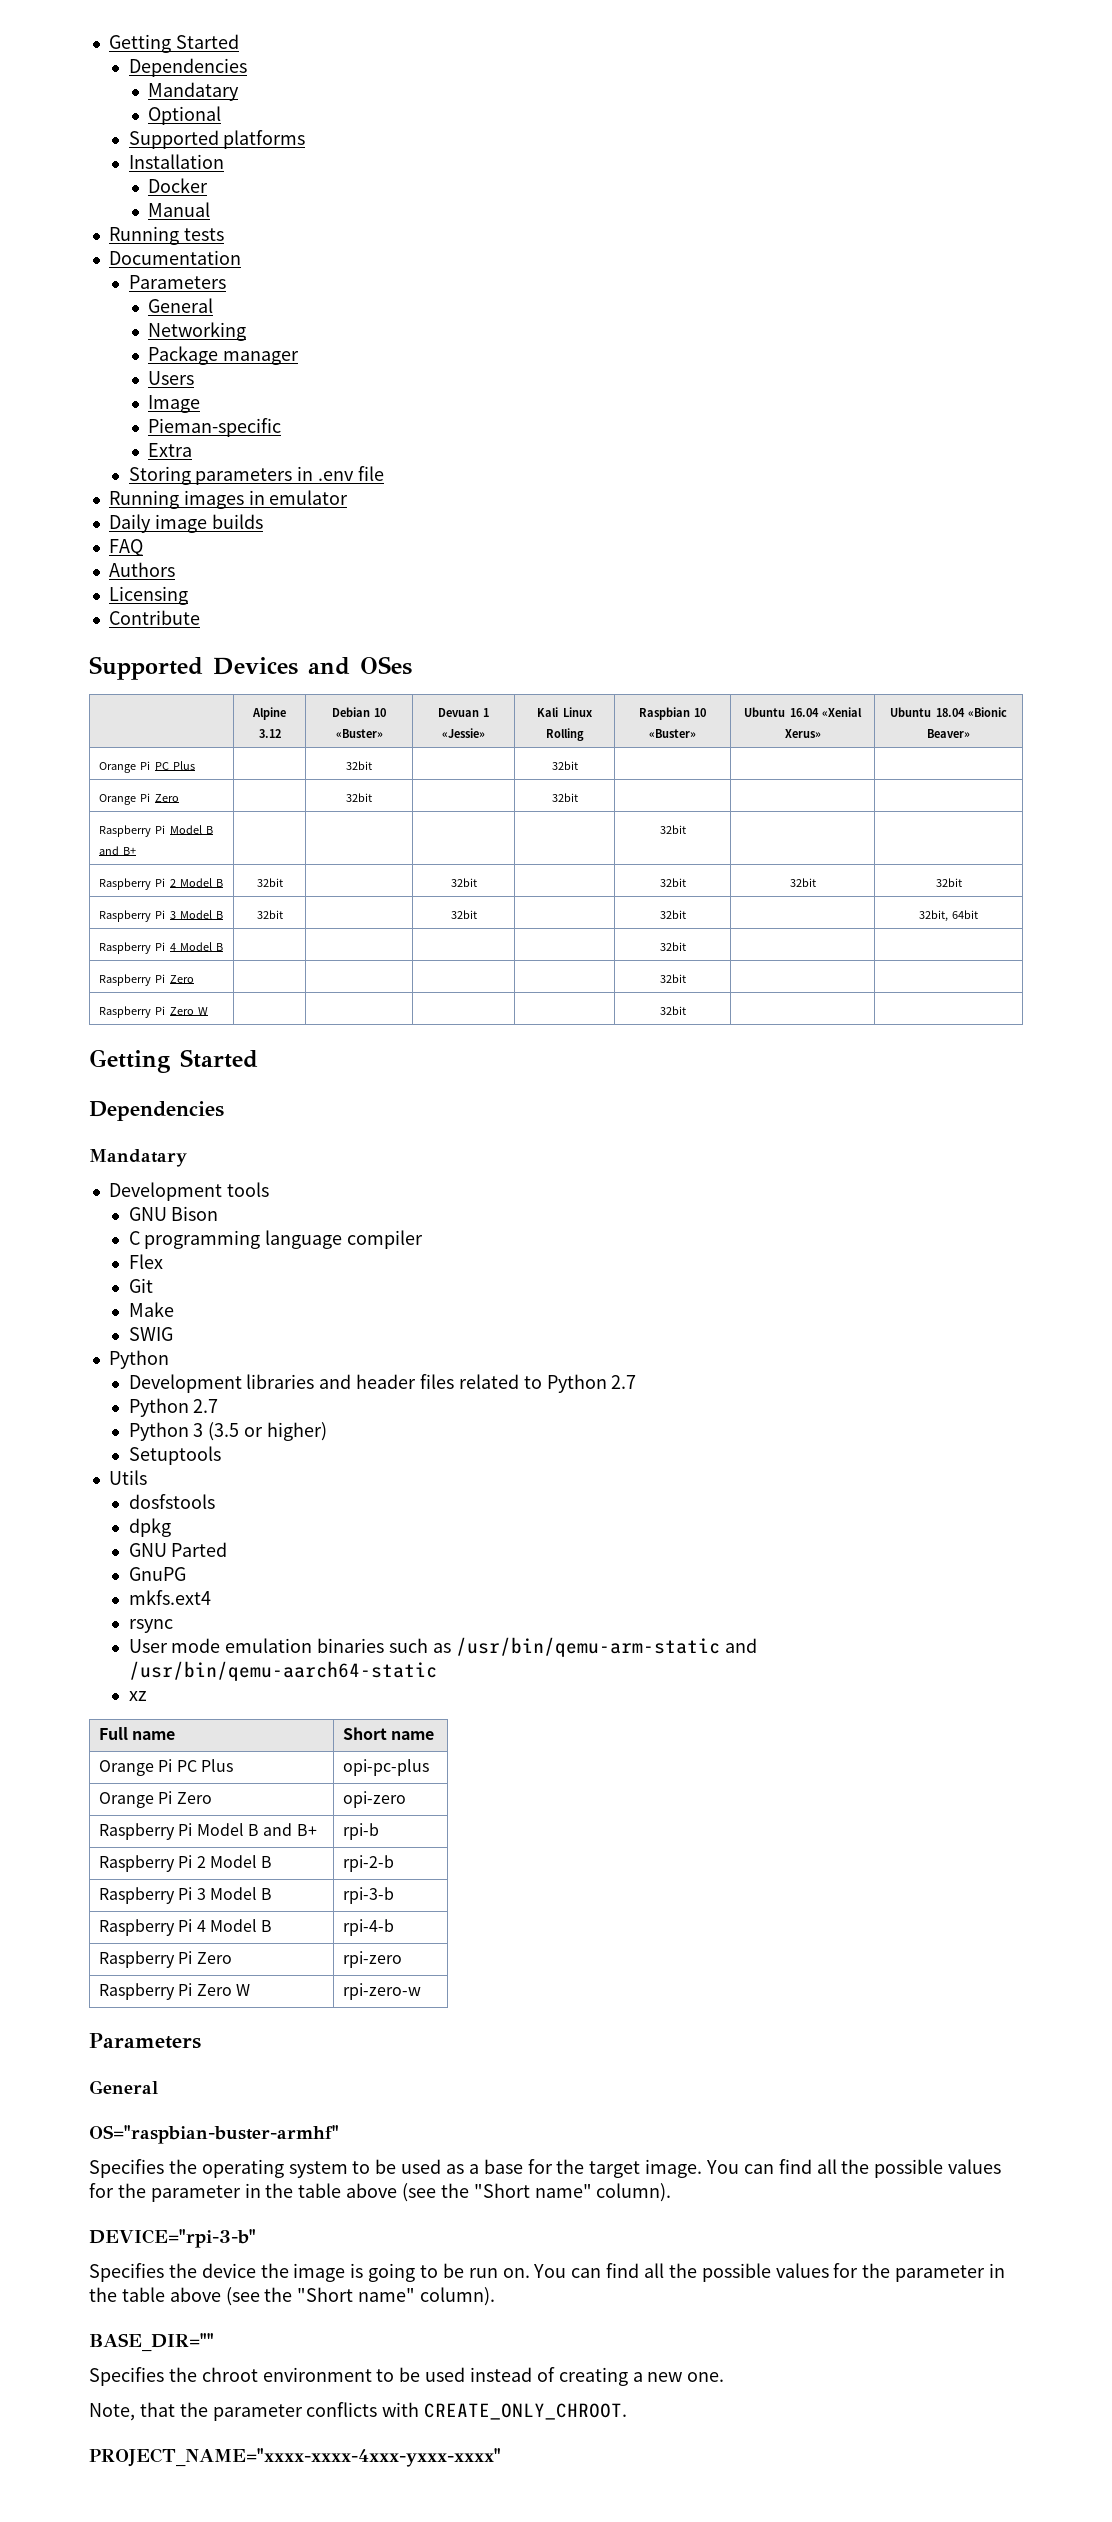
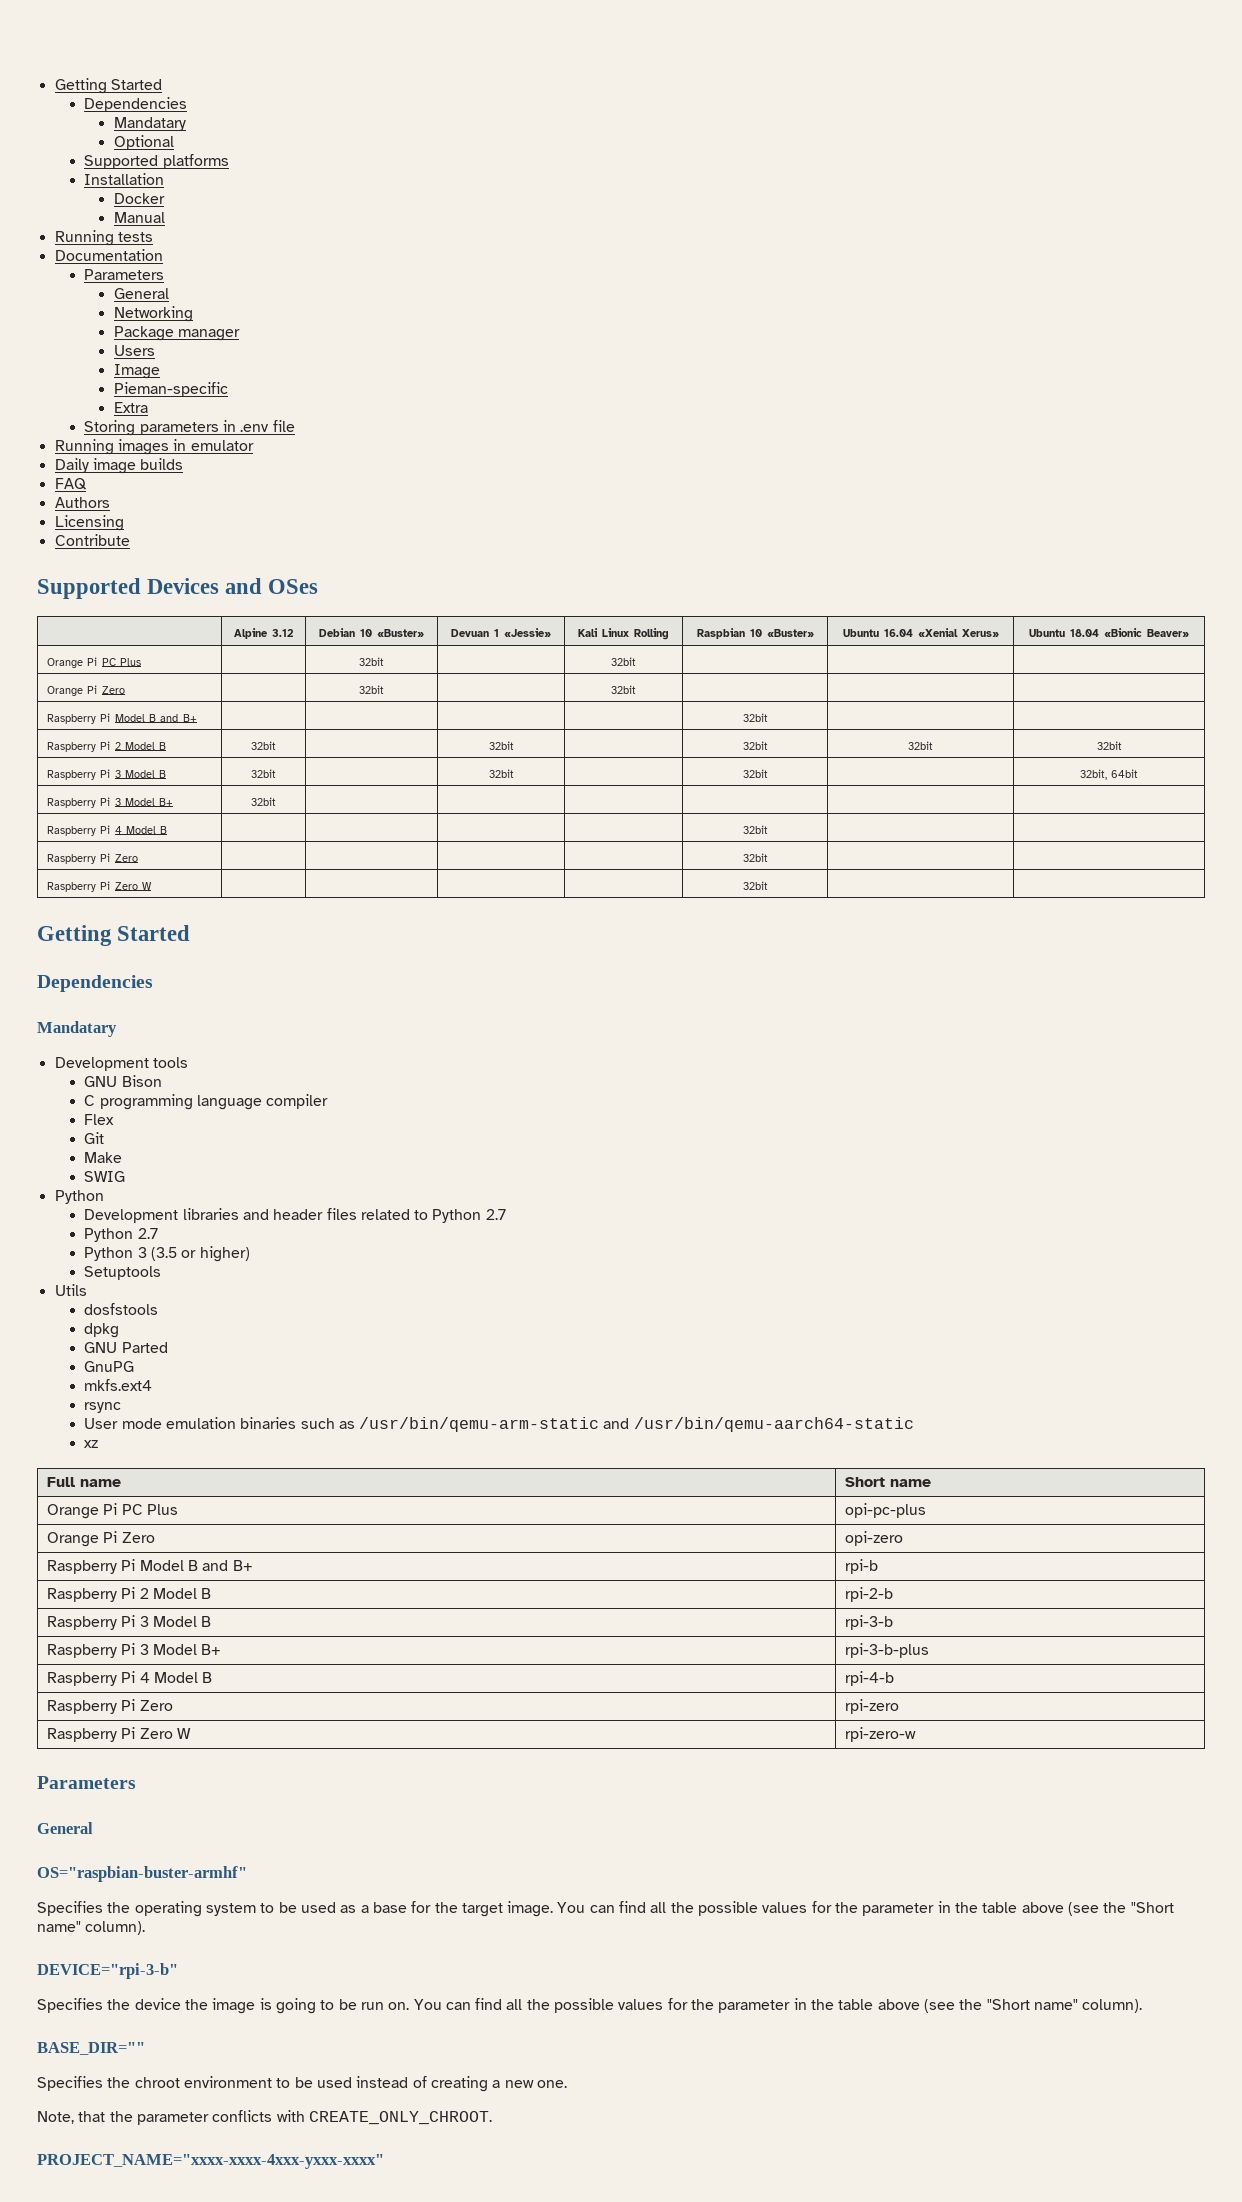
(979, 914) none -> [47,797,174,808] [251,797,276,806] // Raspberry Pi 3 Model B+ | 32bit | | | | | |
(394, 1895) none -> [47,1643,222,1658] [845,1643,930,1658] // Raspberry Pi 3 Model B+ | rpi-3-b-plus

